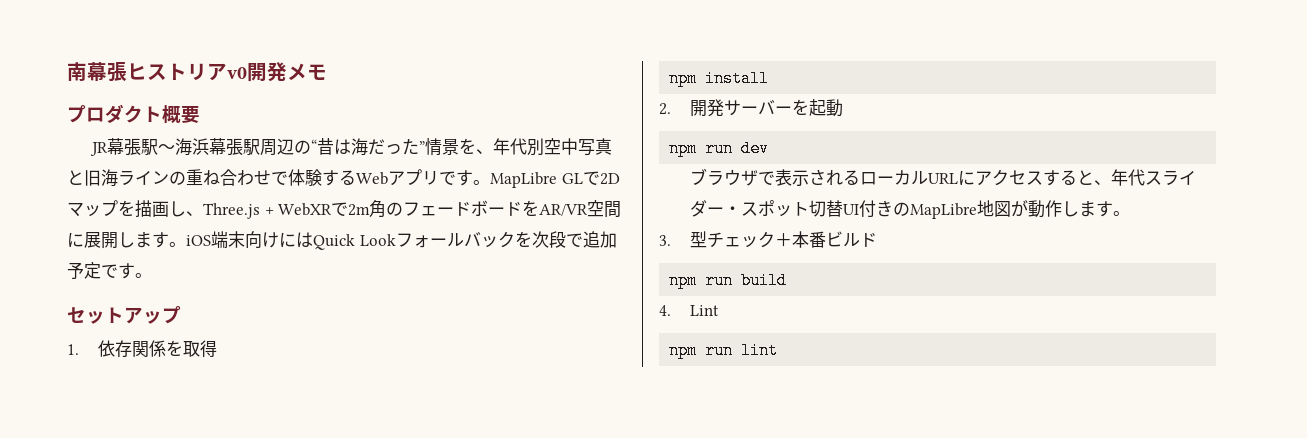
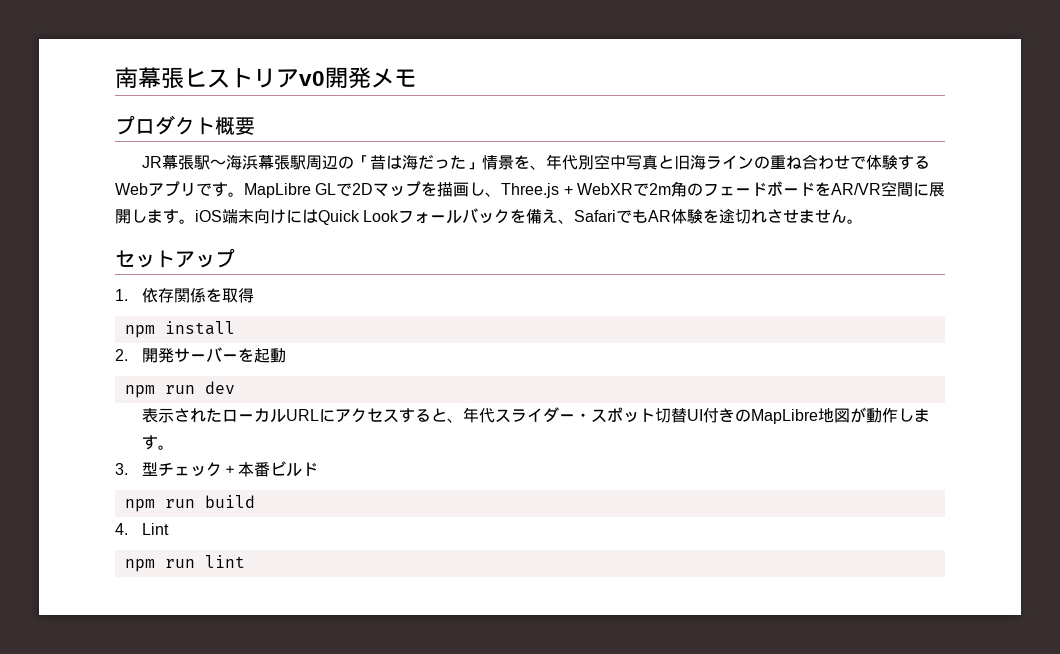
[310,139,317,153] “ -> [353,155,370,168] 「
[418,141,425,153] ” -> [465,162,482,170] 」
[531,231,617,248] [67,262,135,279] 次段で追加予定です -> [526,208,848,224] 備え、SafariでもAR体験を途切れさせません
[689,168,775,186] ブラウザで -> (235, 387) none
[842,170,860,185] る -> [205,408,222,422] た

